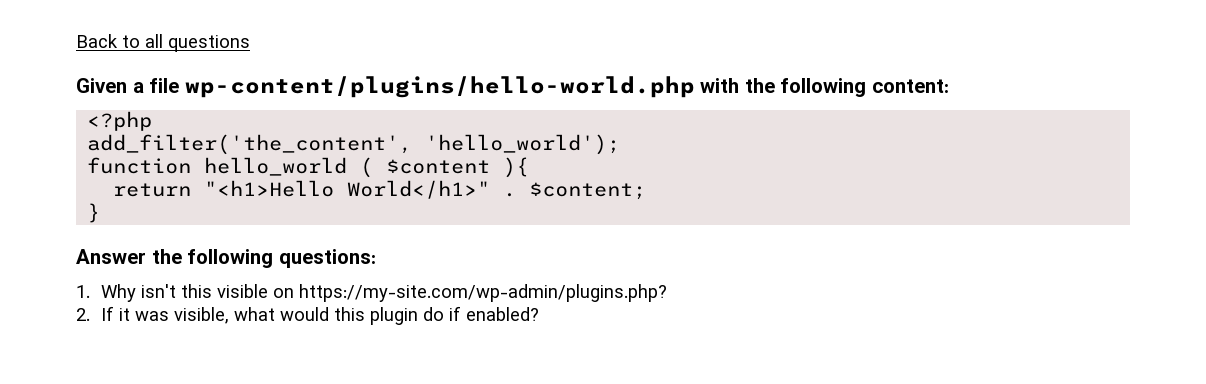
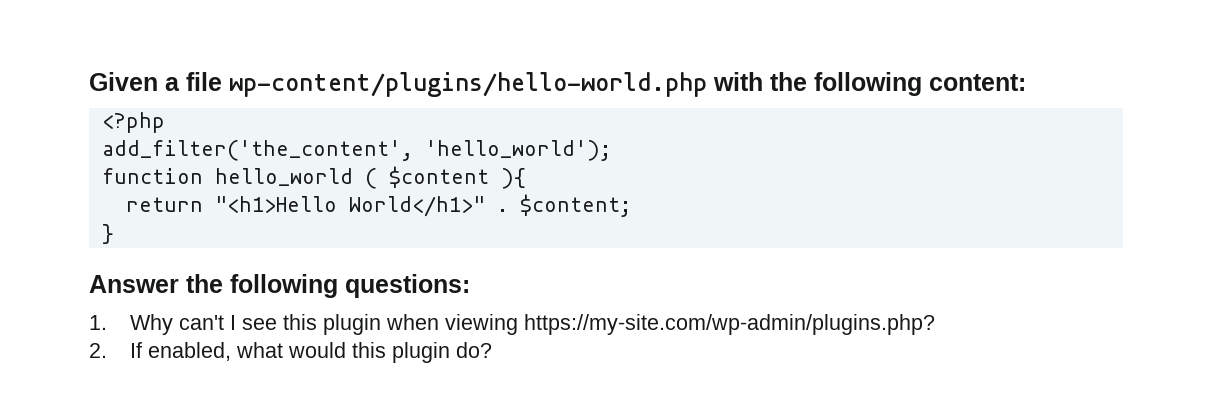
[76,34,250,52] Back to all questions // -> (89, 81) none
[141,284,295,298] isn't this visible on -> [178,314,518,335] can't I see this plugin when viewing
[119,307,230,324] it was visible, -> [147,342,231,361] enabled,
[423,306,540,321] do if enabled? -> [455,342,492,358] do?

